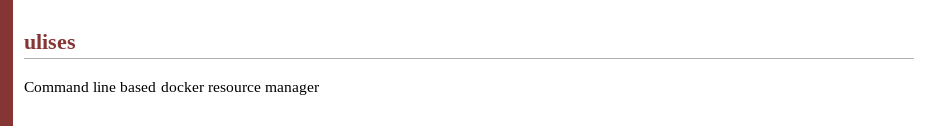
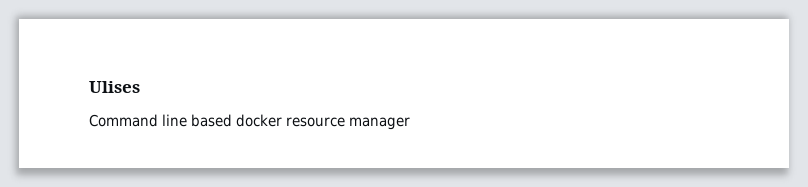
[24,34,76,49] ulises -> [89,81,140,93] Ulises

